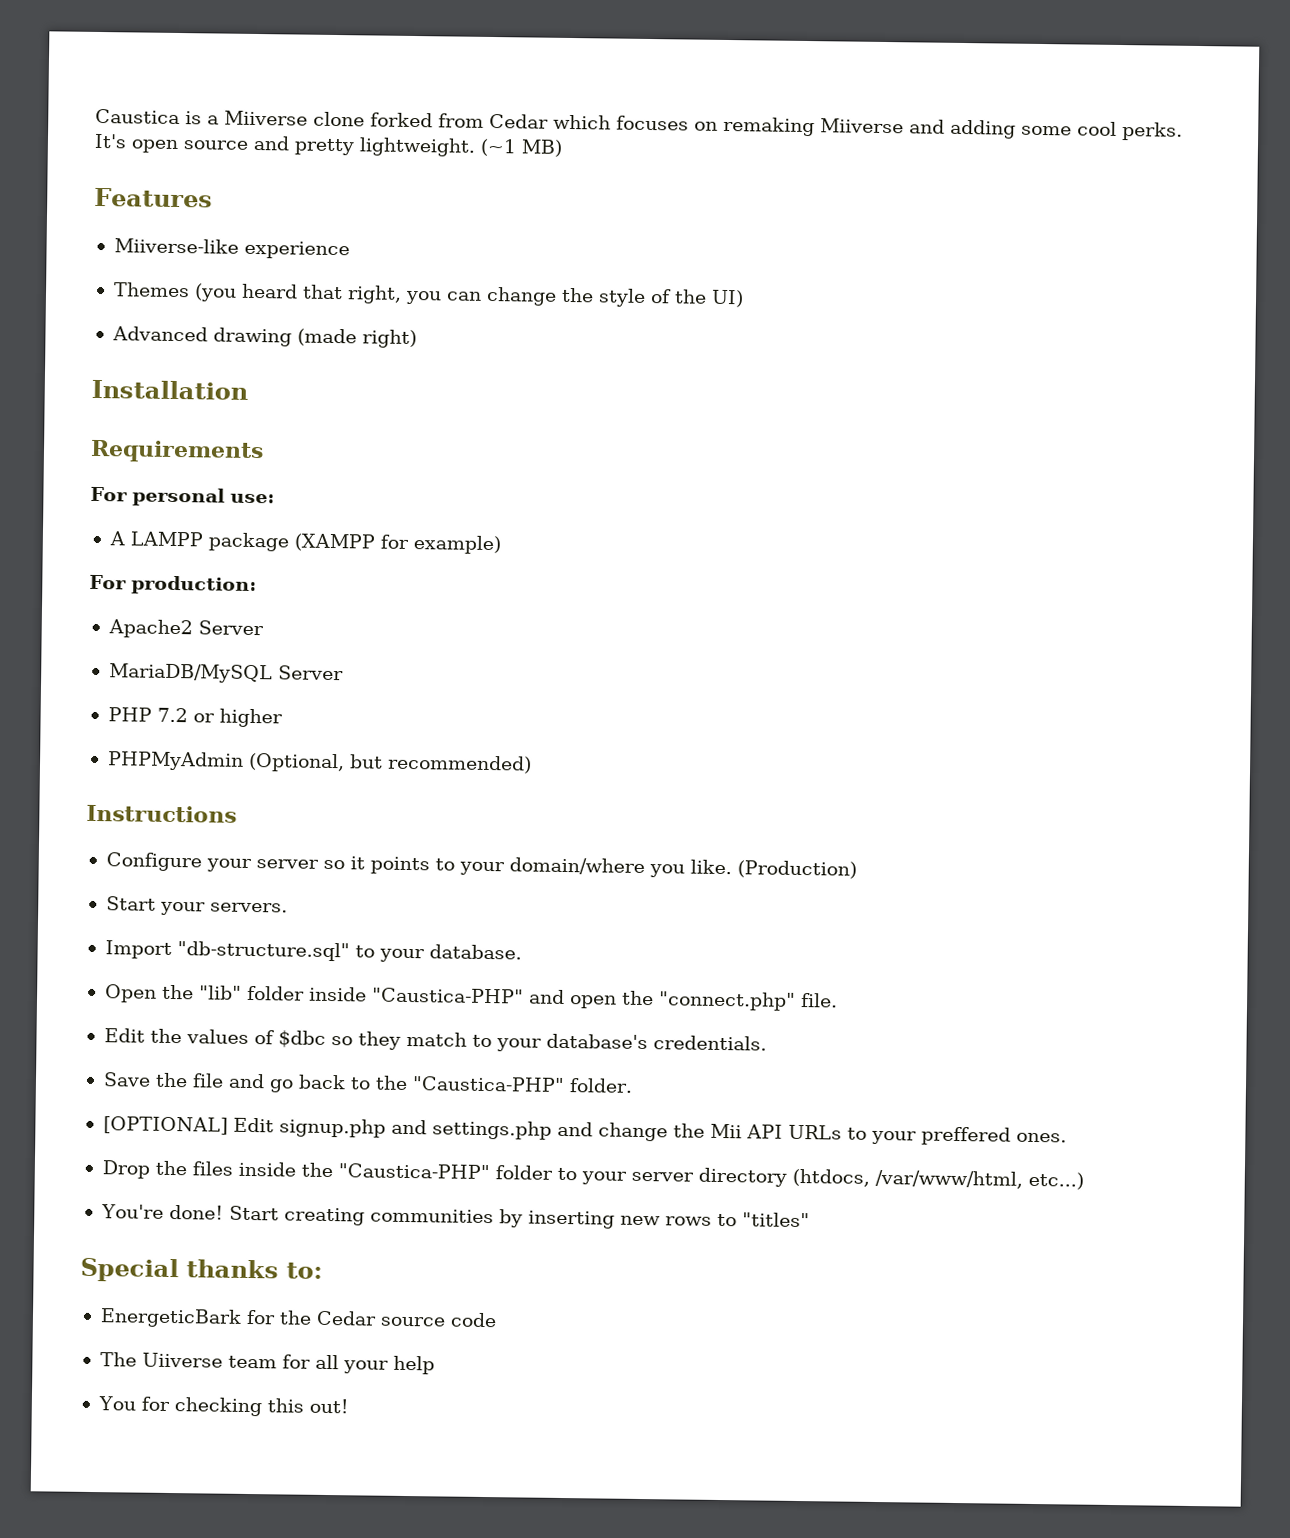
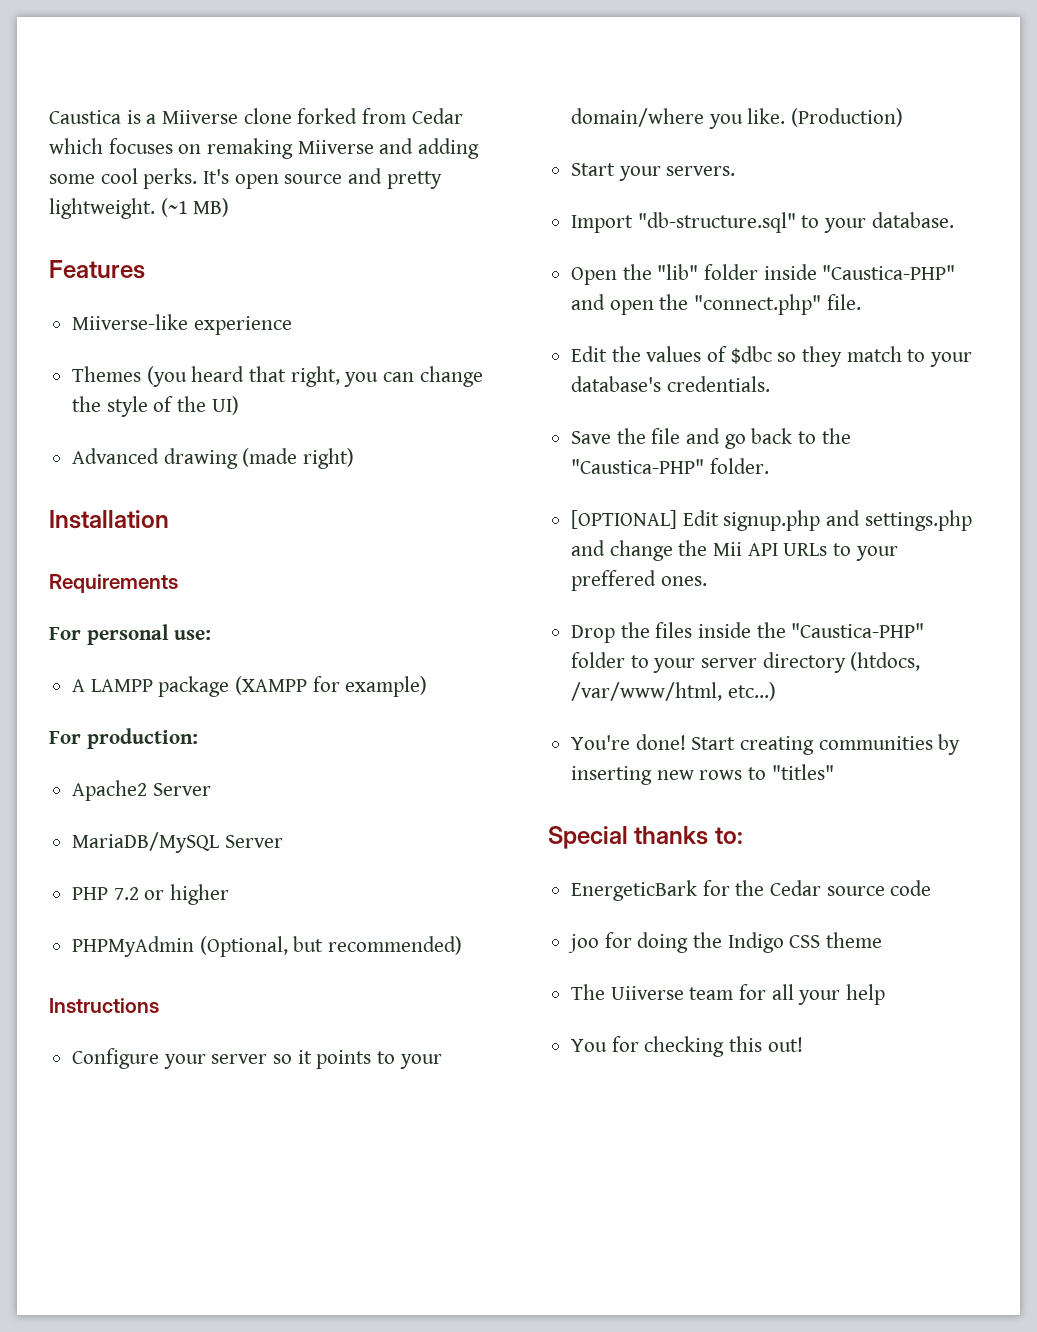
(497, 1320) none -> [568,932,883,953] // joo for doing the Indigo CSS theme

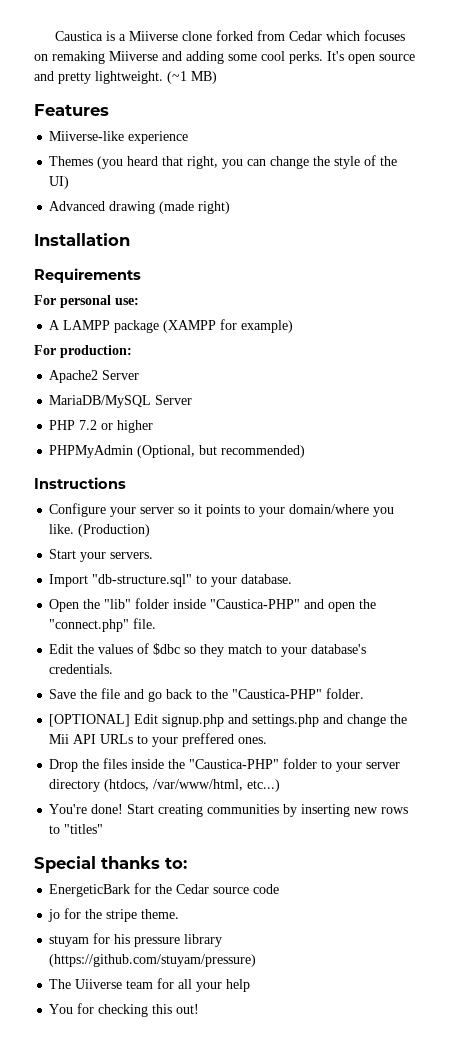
[568,932,883,953] joo for doing the Indigo CSS theme -> [48,908,180,922] [49,933,223,947] [49,954,257,967] jo for the stripe theme. // stuyam for his pressure library (https://github.com/stuyam/pressure)

